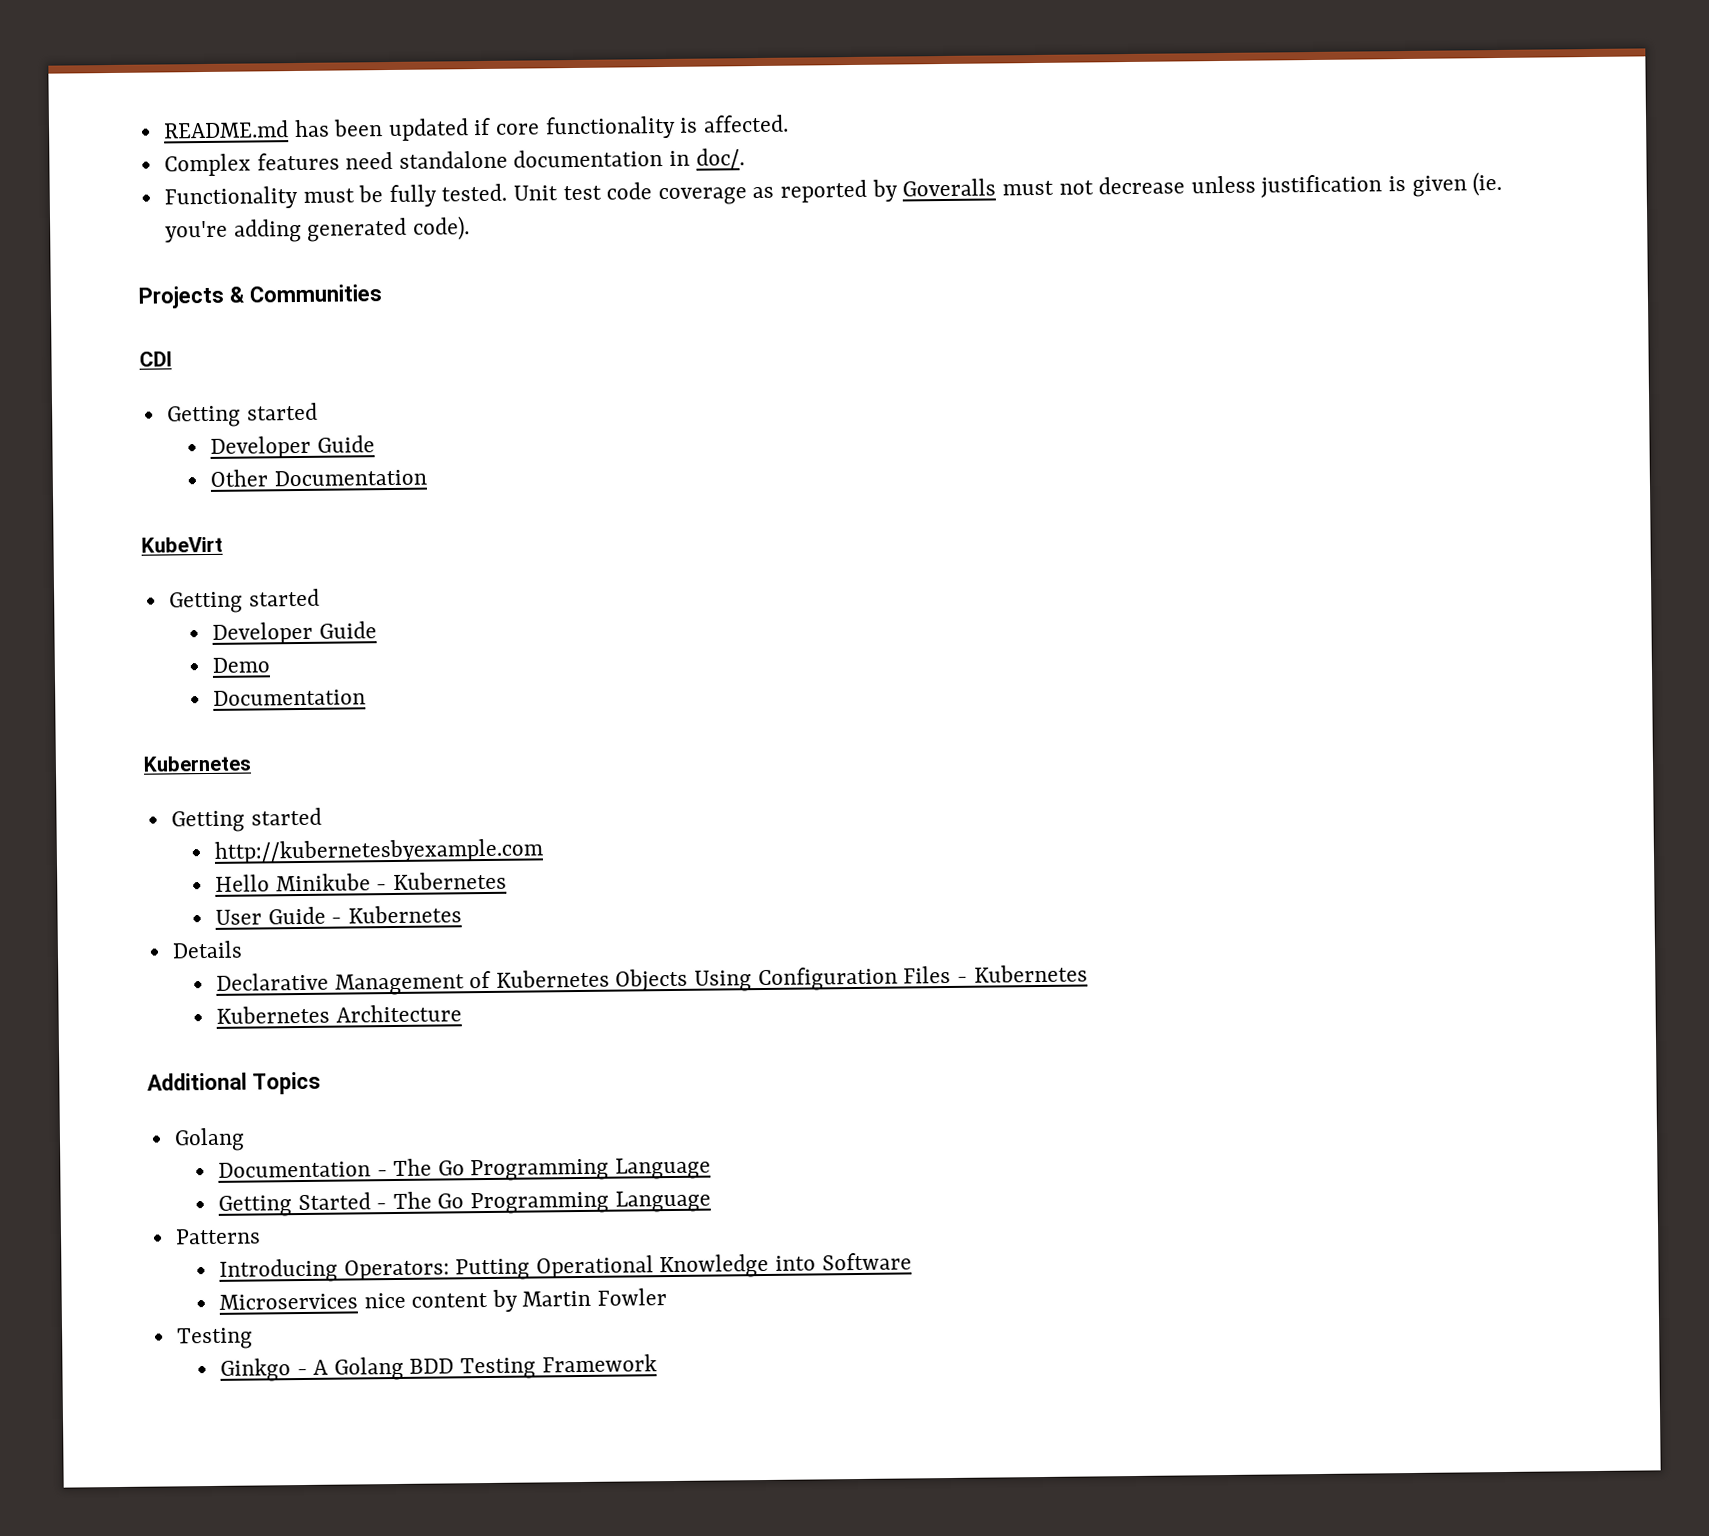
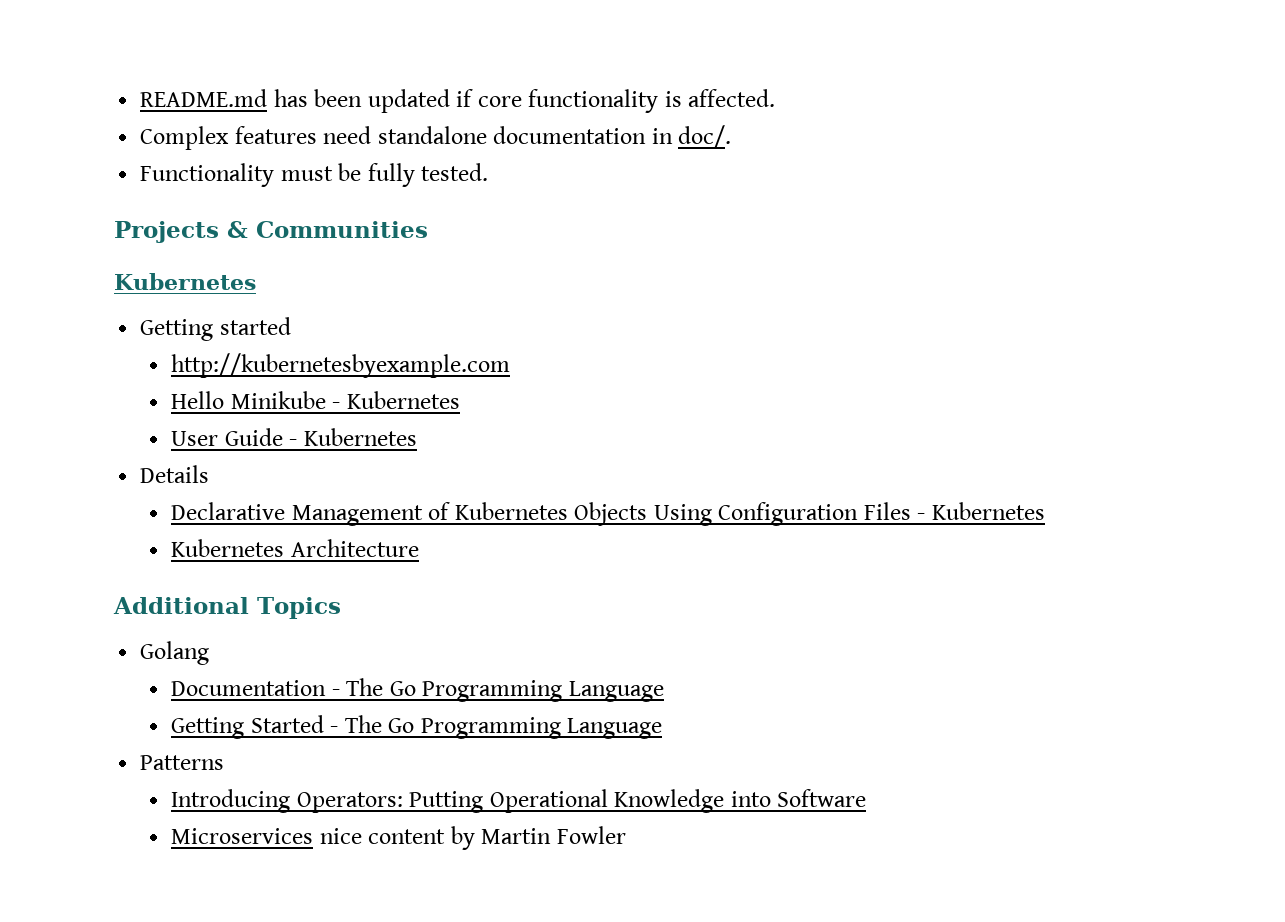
[513,171,1503,206] [164,216,470,243] [138,284,382,309] [139,351,172,367] [166,402,318,428] [209,435,375,459] [209,469,427,487] [141,536,223,553] [168,588,320,614] [211,621,377,645] [211,657,270,673] [212,689,366,706] Unit test code coverage as reported by Goveralls must not decrease unless justification is given (ie. you're adding generated code). // Projects & Communities // CDI // Getting started // Developer Guide // Other Documentation // KubeVirt // Getting started // Developer Guide // Demo // Documentation -> [114,221,428,243] // Projects & Communities
[176,1327,253,1350] [219,1354,657,1382] // Testing // Ginkgo - A Golang BDD Testing Framework -> (626, 835) none

